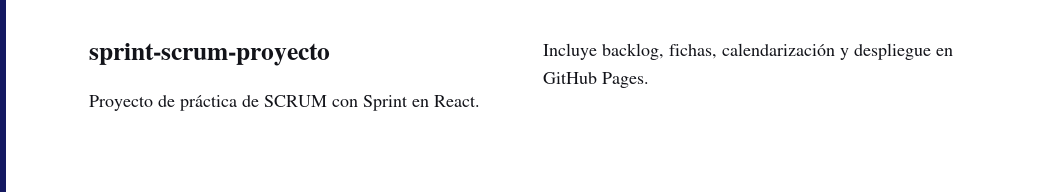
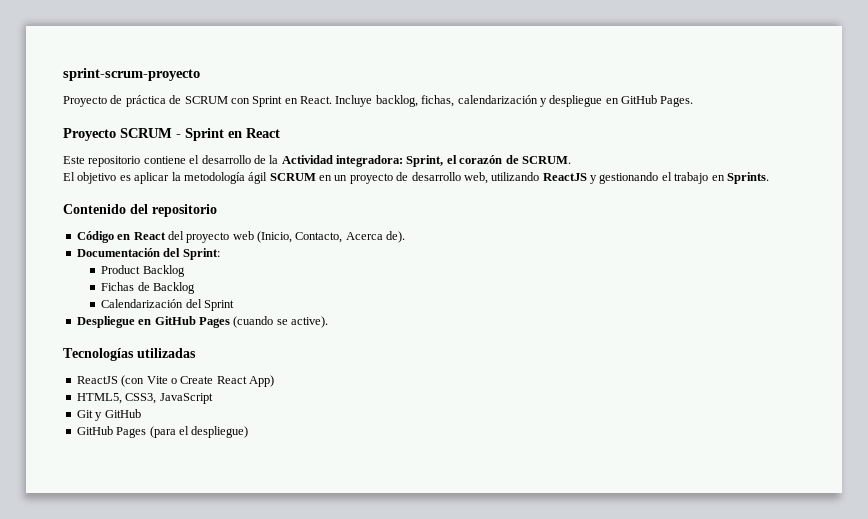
(649, 80) none -> [63,128,280,141] [63,155,571,167] [63,172,769,184] [63,204,217,217] [76,231,406,243] [76,248,220,260] [101,265,185,277] [101,282,195,294] [101,299,234,311] [76,316,328,328] [63,348,196,361] [76,375,274,387] [76,393,213,404] [76,409,141,421] [76,426,249,438] // Proyecto SCRUM - Sprint en React // Este repositorio contiene el desarrollo de la Actividad integradora: Sprint, el corazón de SCRUM. // El objetivo es aplicar la metodología ágil SCRUM en un proyecto de desarrollo web, utilizando ReactJS y gestionando el trabajo en Sprints. // Contenido del repositorio // Código en React del proyecto web (Inicio, Contacto, Acerca de). // Documentación del Sprint: // Product Backlog // Fichas de Backlog // Calendarización del Sprint // Despliegue en GitHub Pages (cuando se active). // Tecnologías utilizadas // ReactJS (con Vite o Create React App) // HTML5, CSS3, JavaScript // Git y GitHub // GitHub Pages (para el despliegue)

